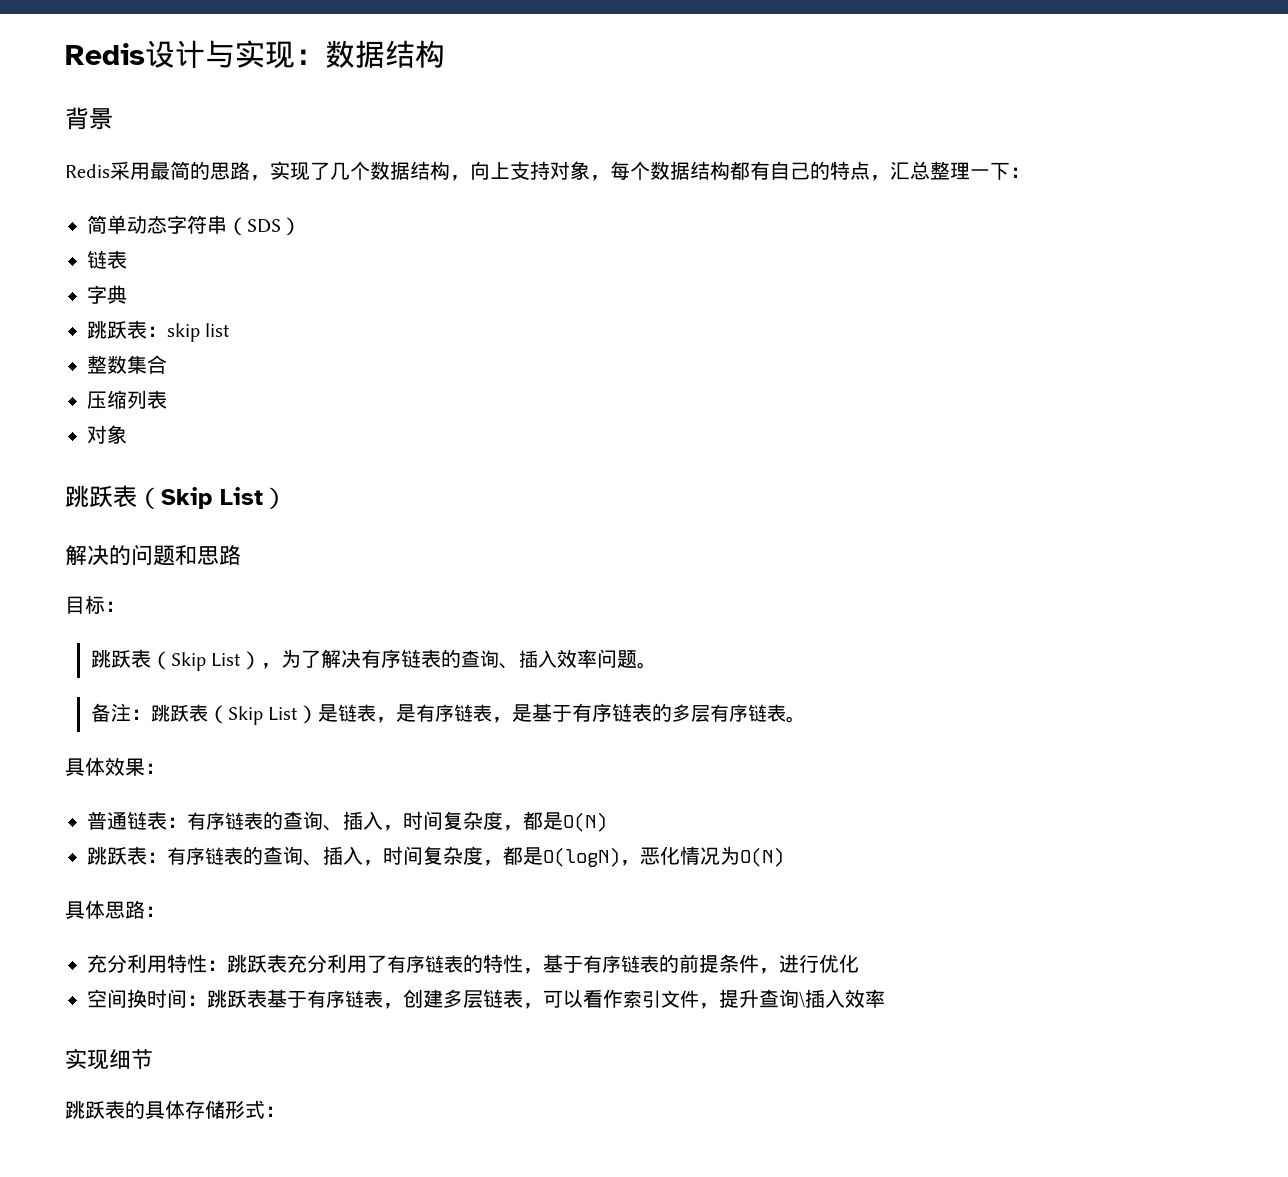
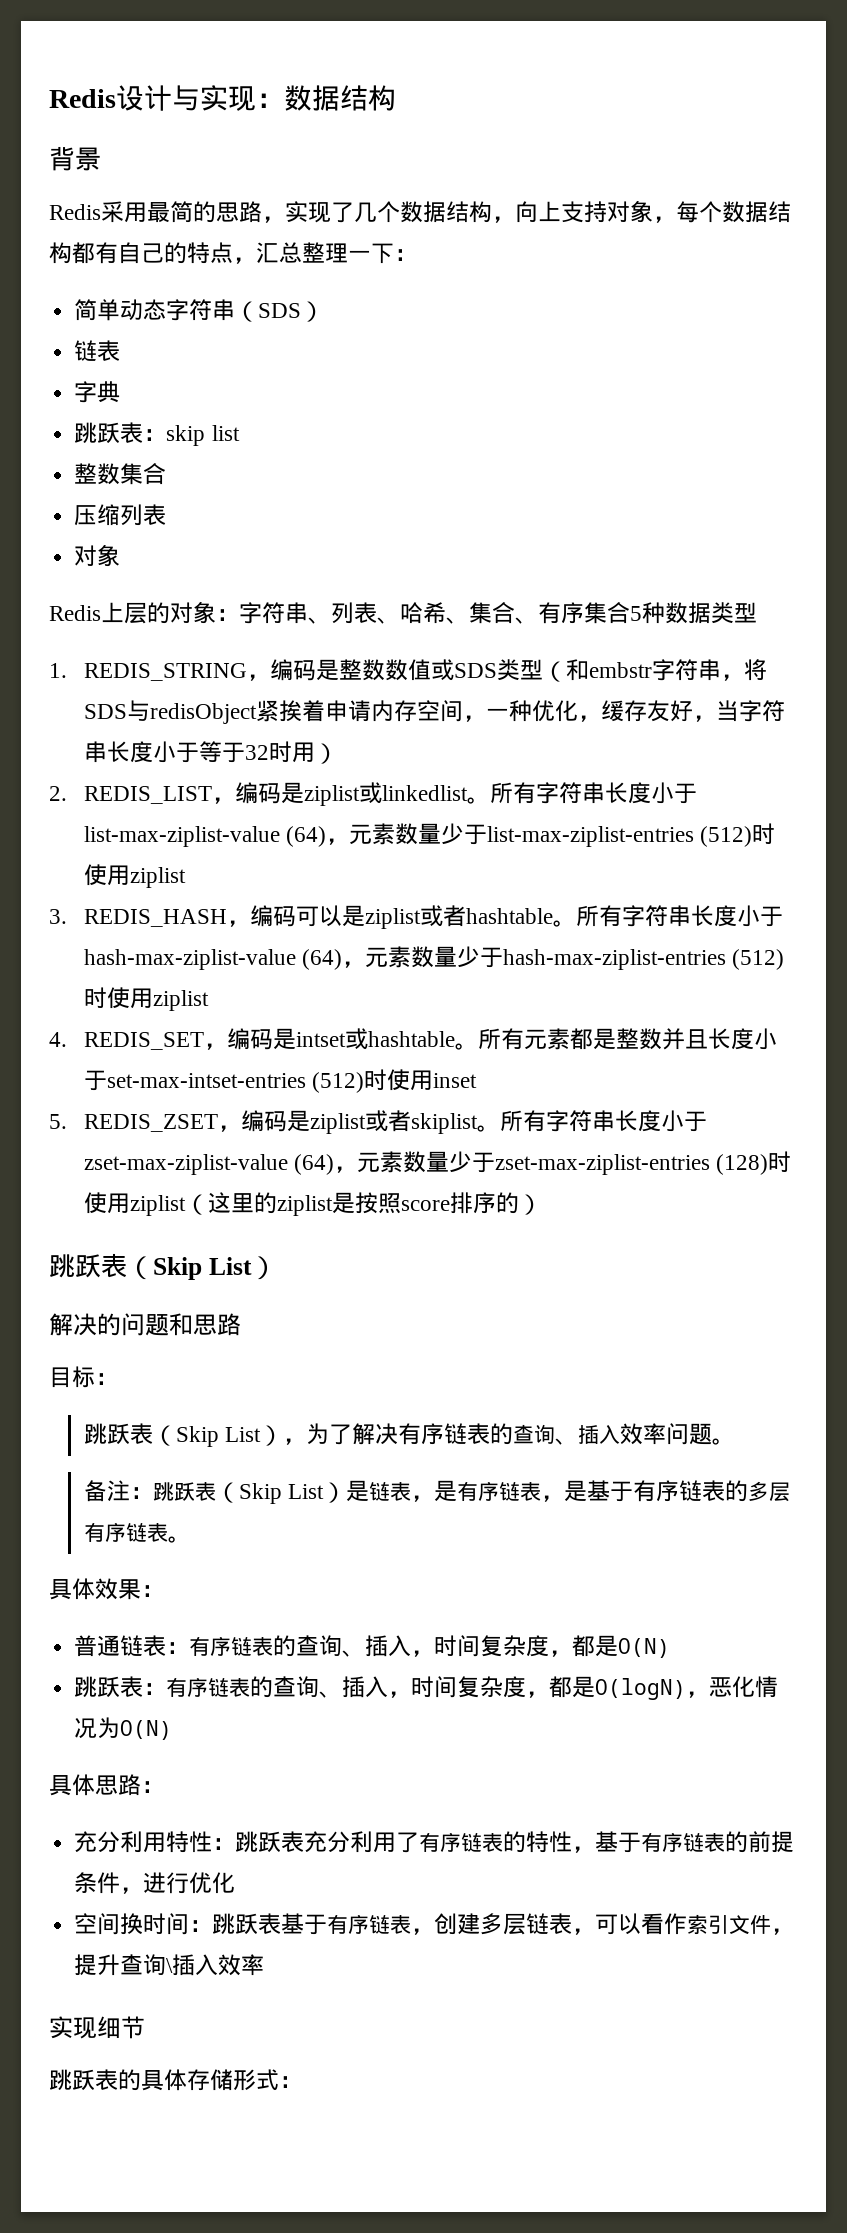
(127, 434) none -> [49,601,757,624] [49,659,767,682] [83,700,785,724] [83,741,338,764] [49,782,697,806] [83,823,776,847] [83,864,186,888] [49,905,783,929] [83,946,785,970] [83,987,209,1011] [49,1028,777,1050] [83,1069,478,1093] [49,1110,707,1134] [83,1151,792,1175] [83,1192,542,1216] // Redis上层的对象：字符串、列表、哈希、集合、有序集合5种数据类型 // 1. REDIS_STRING，编码是整数数值或SDS类型（和embstr字符串，将SDS与redisObject紧挨着申请内存空间，一种优化，缓存友好，当字符串长度小于等于32时用） // 2. REDIS_LIST，编码是ziplist或linkedlist。所有字符串长度小于list-max-ziplist-value (64)，元素数量少于list-max-ziplist-entries (512)时使用ziplist // 3. REDIS_HASH，编码可以是ziplist或者hashtable。所有字符串长度小于hash-max-ziplist-value (64)，元素数量少于hash-max-ziplist-entries (512)时使用ziplist // 4. REDIS_SET，编码是intset或hashtable。所有元素都是整数并且长度小于set-max-intset-entries (512)时使用inset // 5. REDIS_ZSET，编码是ziplist或者skiplist。所有字符串长度小于zset-max-ziplist-value (64)，元素数量少于zset-max-ziplist-entries (128)时使用ziplist（这里的ziplist是按照score排序的）

